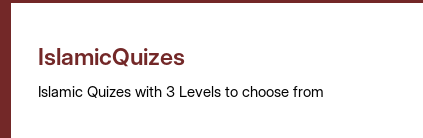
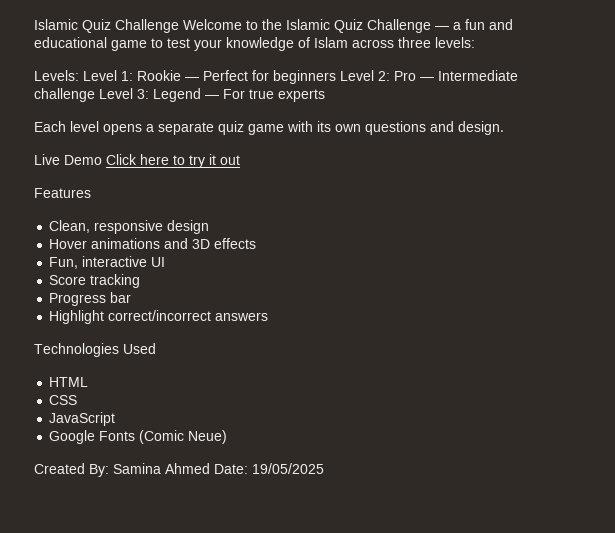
[38,48,185,67] [38,86,325,98] IslamicQuizes // Islamic Quizes with 3 Levels to choose from -> [34,19,513,33] [34,37,475,51] [34,70,518,84] [34,88,325,102] [34,121,504,135] [34,154,240,168] [34,188,91,198] [49,220,210,234] [49,238,257,249] [49,256,166,269] [49,274,141,288] [49,292,132,306] [49,310,269,324] [34,343,156,357] [49,377,89,387] [49,395,78,405] [49,412,116,426] [49,430,228,444] [34,463,324,477] Islamic Quiz Challenge Welcome to the Islamic Quiz Challenge — a fun and educational game to test your knowledge of Islam across three levels: // Levels: Level 1: Rookie — Perfect for beginners Level 2: Pro — Intermediate challenge Level 3: Legend — For true experts // Each level opens a separate quiz game with its own questions and design. // Live Demo Click here to try it out // Features // Clean, responsive design // Hover animations and 3D effects // Fun, interactive UI // Score tracking // Progress bar // Highlight correct/incorrect answers // Technologies Used // HTML // CSS // JavaScript // Google Fonts (Comic Neue) // Created By: Samina Ahmed Date: 19/05/2025

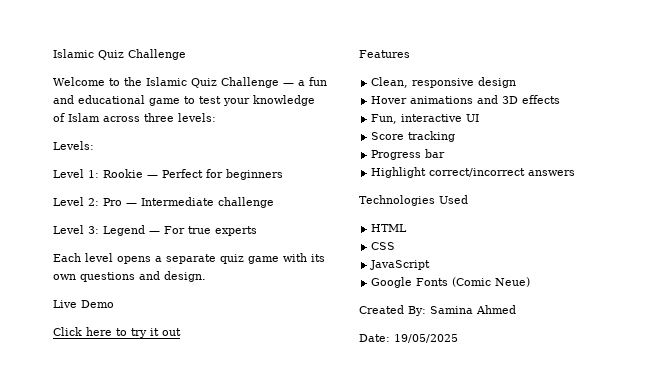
[34,19,179,33] Islamic Quiz Challenge -> [53,49,186,60] Islamic Quiz Challenge //
(79, 75) none -> (94, 145) //
(336, 77) none -> (283, 174) //
(95, 95) none -> (274, 202) //
(102, 160) none -> (114, 304) //
(210, 468) none -> (516, 309) //

